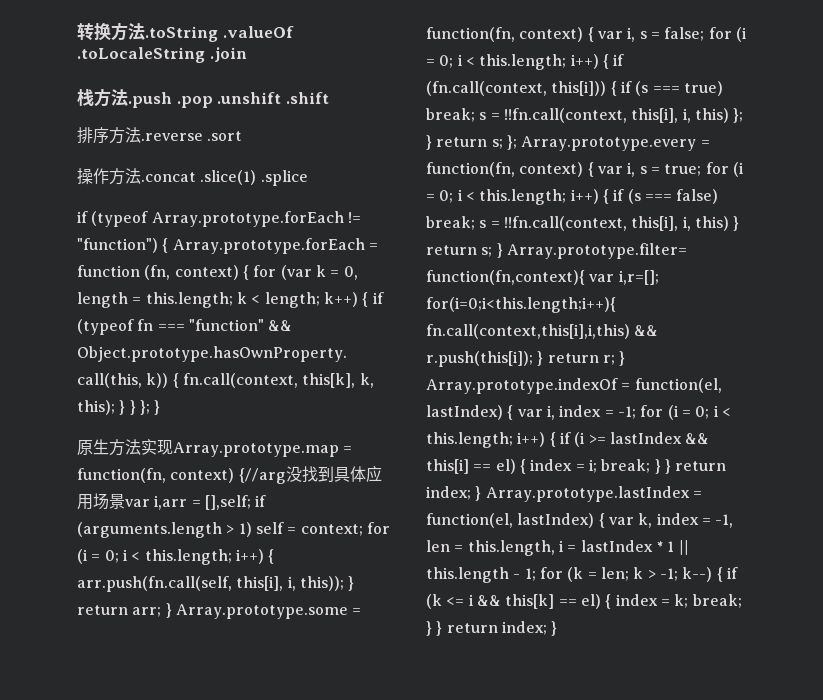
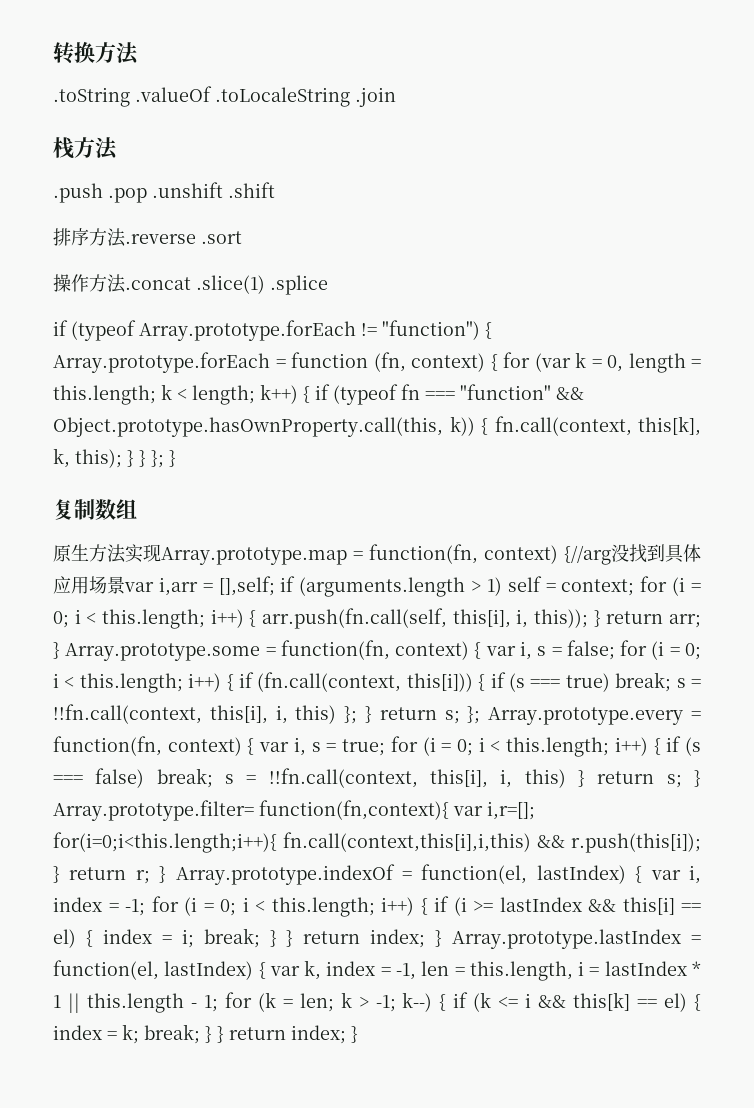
(145, 31) none -> (139, 53) //
(128, 97) none -> (118, 148) //
(161, 407) none -> [53,499,137,520] // 复制数组

